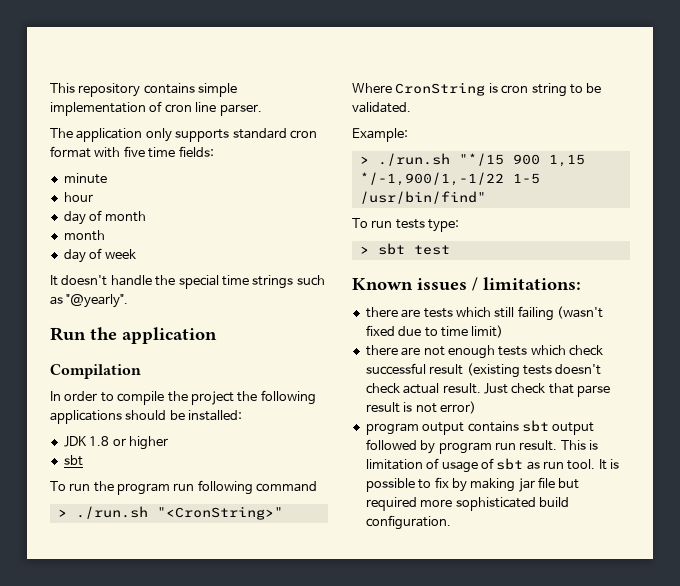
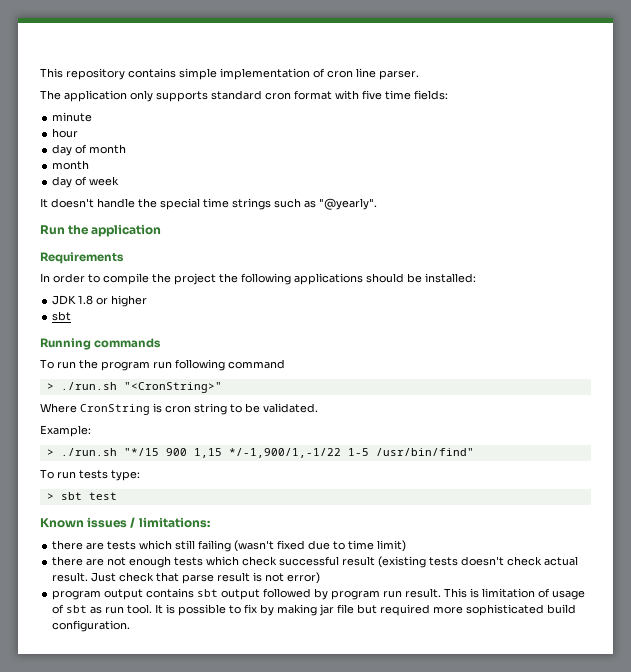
[50,364,141,379] Compilation -> [40,252,124,264] Requirements
(83, 460) none -> [40,338,162,350] // Running commands

